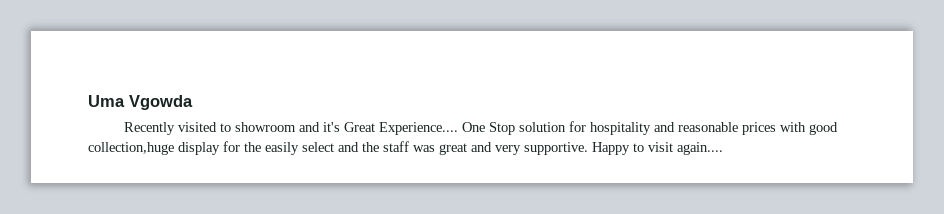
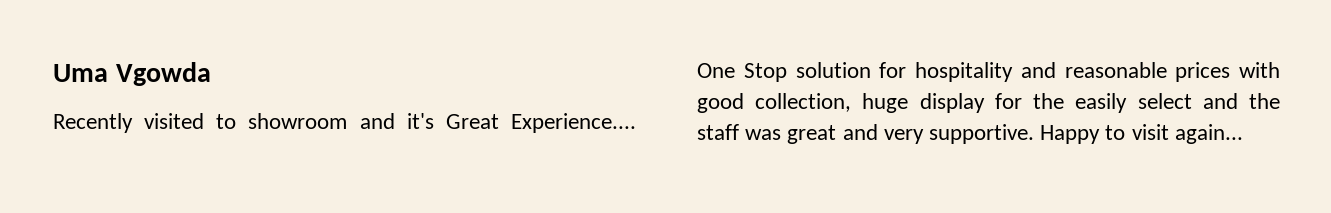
[88,142,174,155] collection,huge -> [755,93,909,113] collection, huge
[677,142,723,155] again.... -> [1174,124,1243,144] again...

